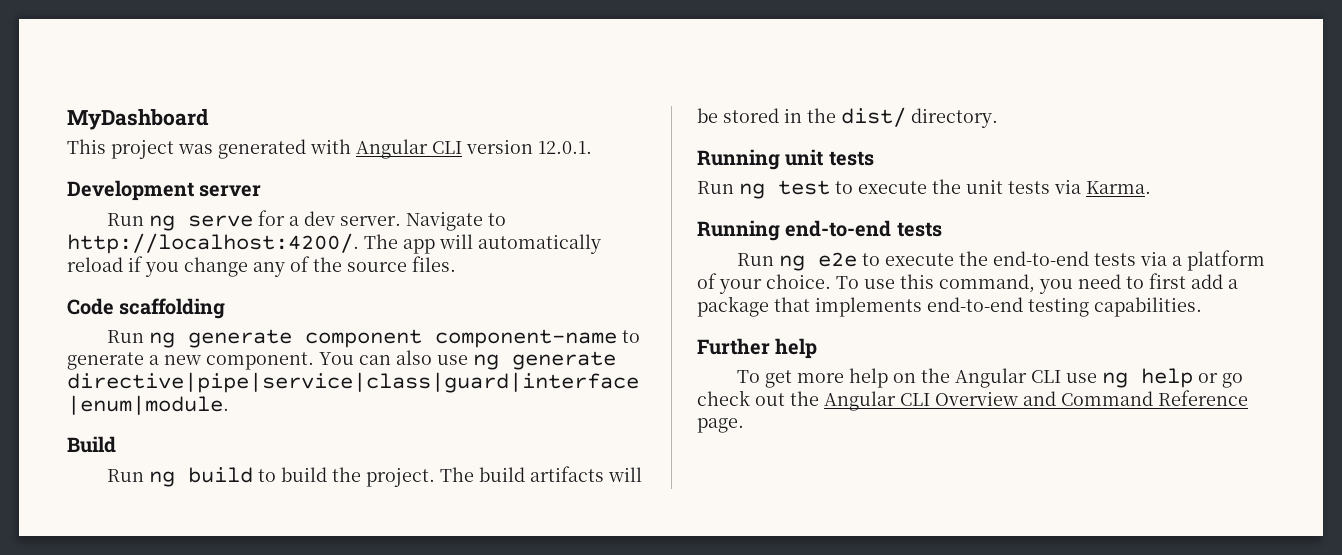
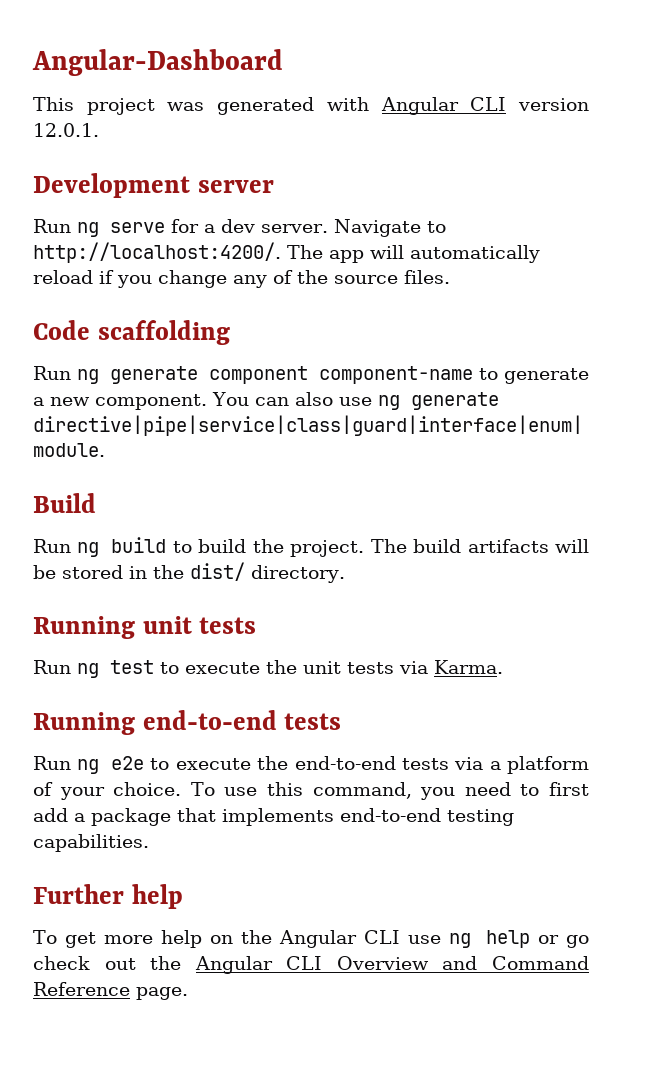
[67,109,209,130] MyDashboard -> [32,49,283,76] Angular-Dashboard

